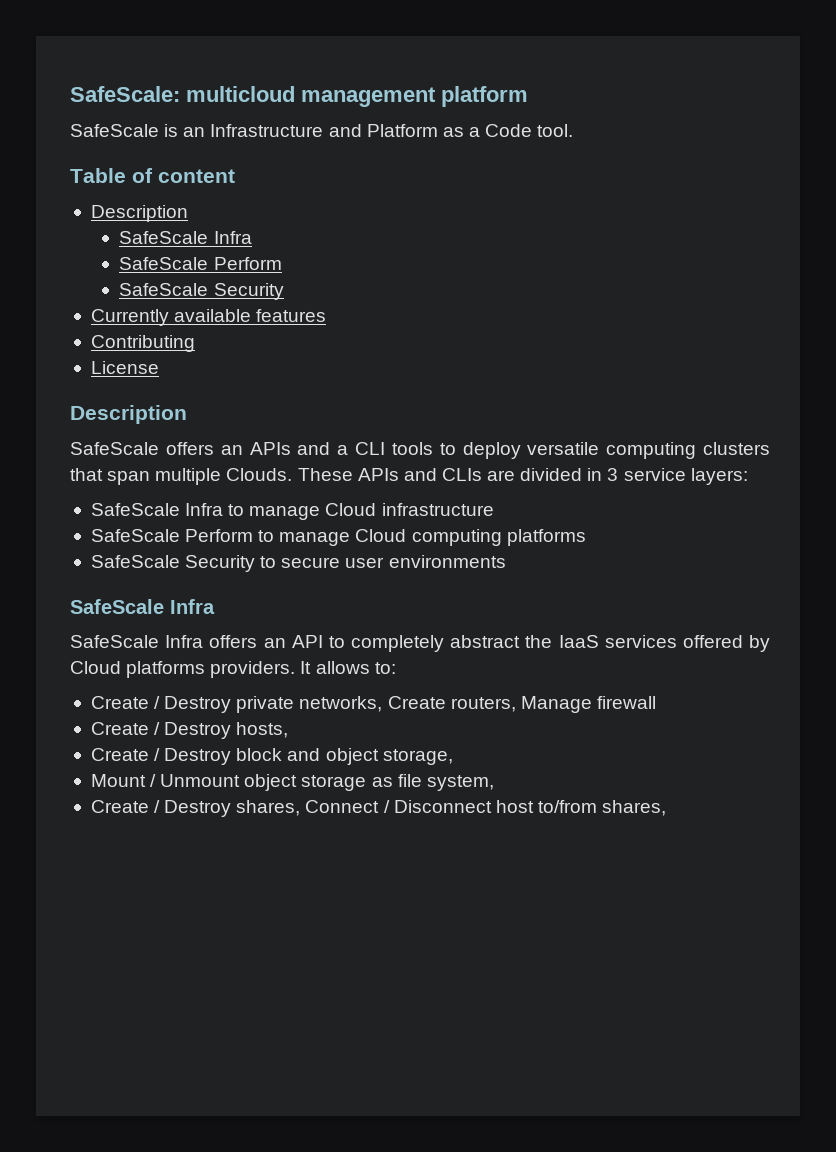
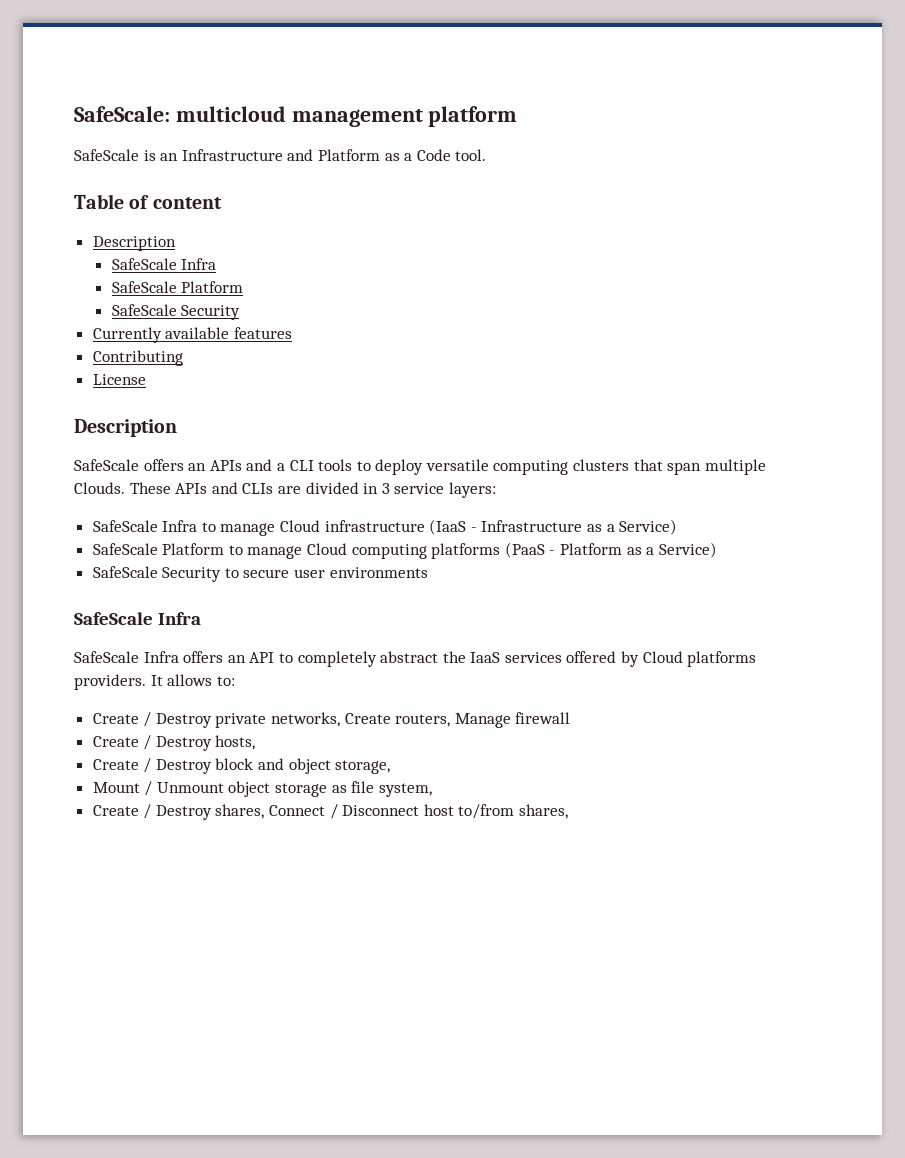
[213,257,282,270] Perform -> [181,281,244,293] Platform
[90,529,254,542] // SafeScale Perform -> [429,519,678,535] [92,543,225,555] (IaaS - Infrastructure as a Service) // SafeScale Platform
(586, 537) none -> [504,542,717,558] (PaaS - Platform as a Service)

